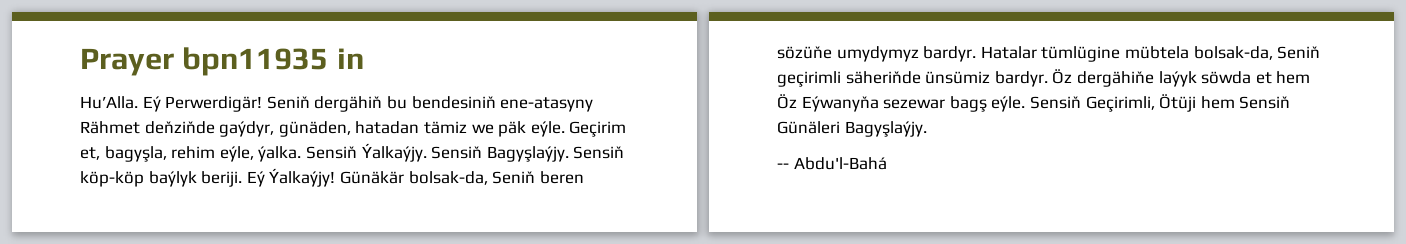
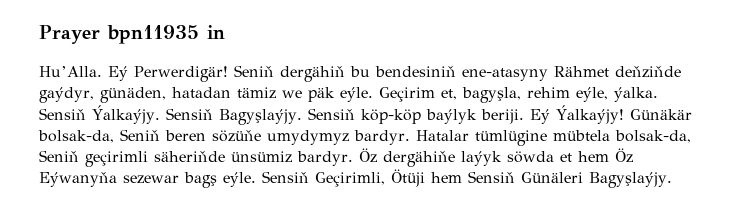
[777,157,887,170] // -- Abdu'l-Bahá -> (672, 180) none

